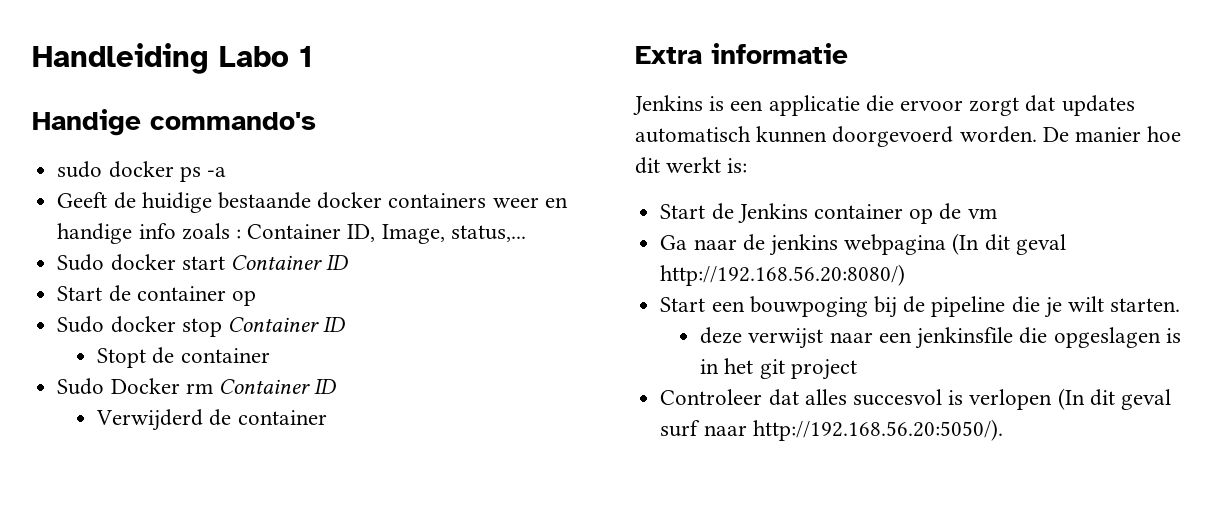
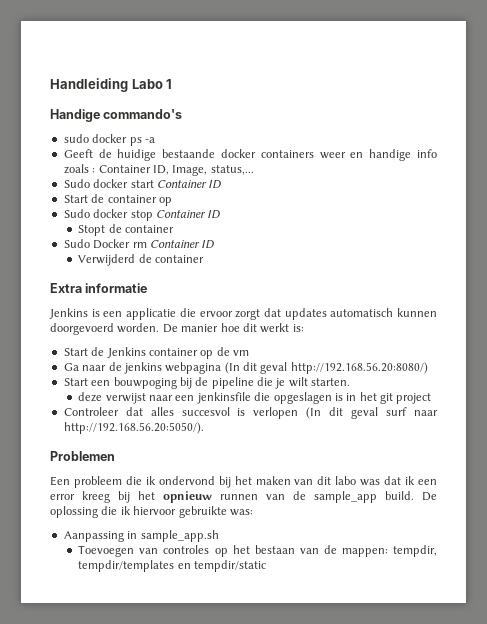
(1003, 430) none -> [50,451,115,461] [50,476,438,488] [50,491,437,503] [50,506,253,518] [63,530,219,542] [78,545,438,557] [78,560,267,572] // Problemen // Een probleem die ik ondervond bij het maken van dit labo was dat ik een error kreeg bij het opnieuw runnen van de sample_app build. De oplossing die ik hiervoor gebruikte was: // Aanpassing in sample_app.sh // Toevoegen van controles op het bestaan van de mappen: tempdir, tempdir/templates en tempdir/static

